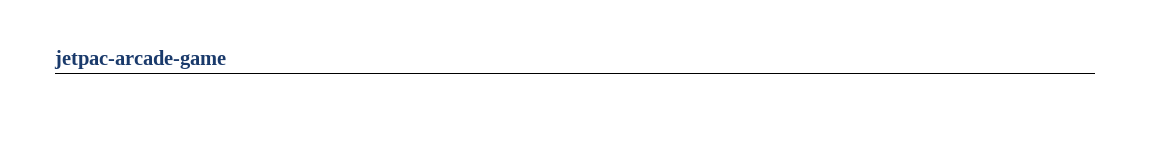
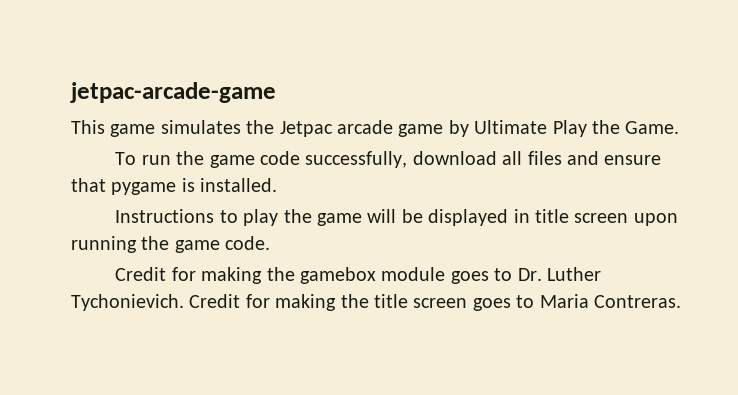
(226, 59) none -> [71,120,680,137] [115,151,662,168] [71,178,278,195] [115,209,678,226] [71,236,271,253] [115,267,602,284] [71,294,681,311] // This game simulates the Jetpac arcade game by Ultimate Play the Game. // To run the game code successfully, download all files and ensure that pygame is installed. // Instructions to play the game will be displayed in title screen upon running the game code. // Credit for making the gamebox module goes to Dr. Luther Tychonievich. Credit for making the title screen goes to Maria Contreras.

